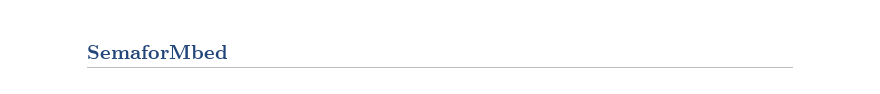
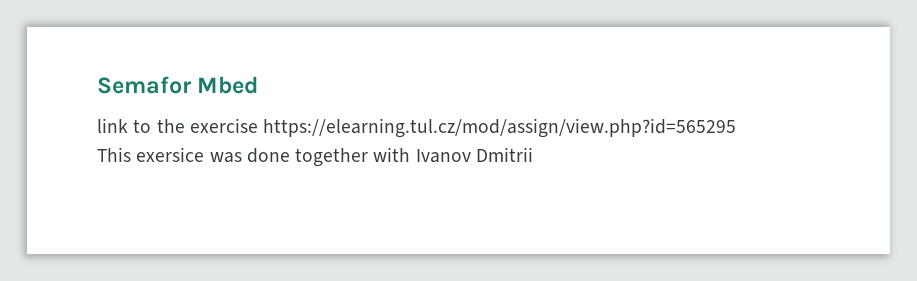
[87,44,228,59] SemaforMbed -> [97,76,259,94] [97,118,737,138] [97,147,533,167] Semafor Mbed // link to the exercise https://elearning.tul.cz/mod/assign/view.php?id=565295 // This exersice was done together with Ivanov Dmitrii

